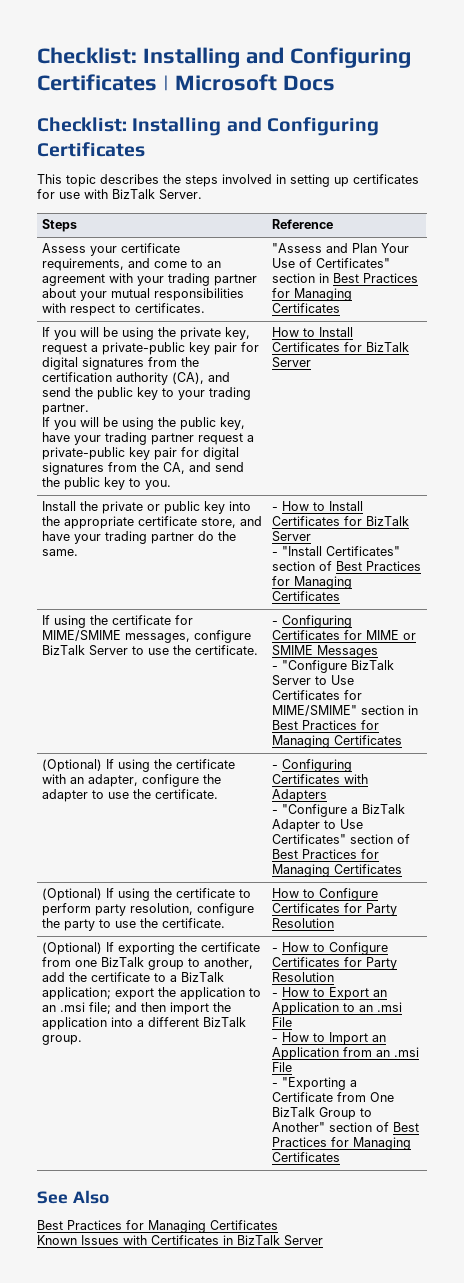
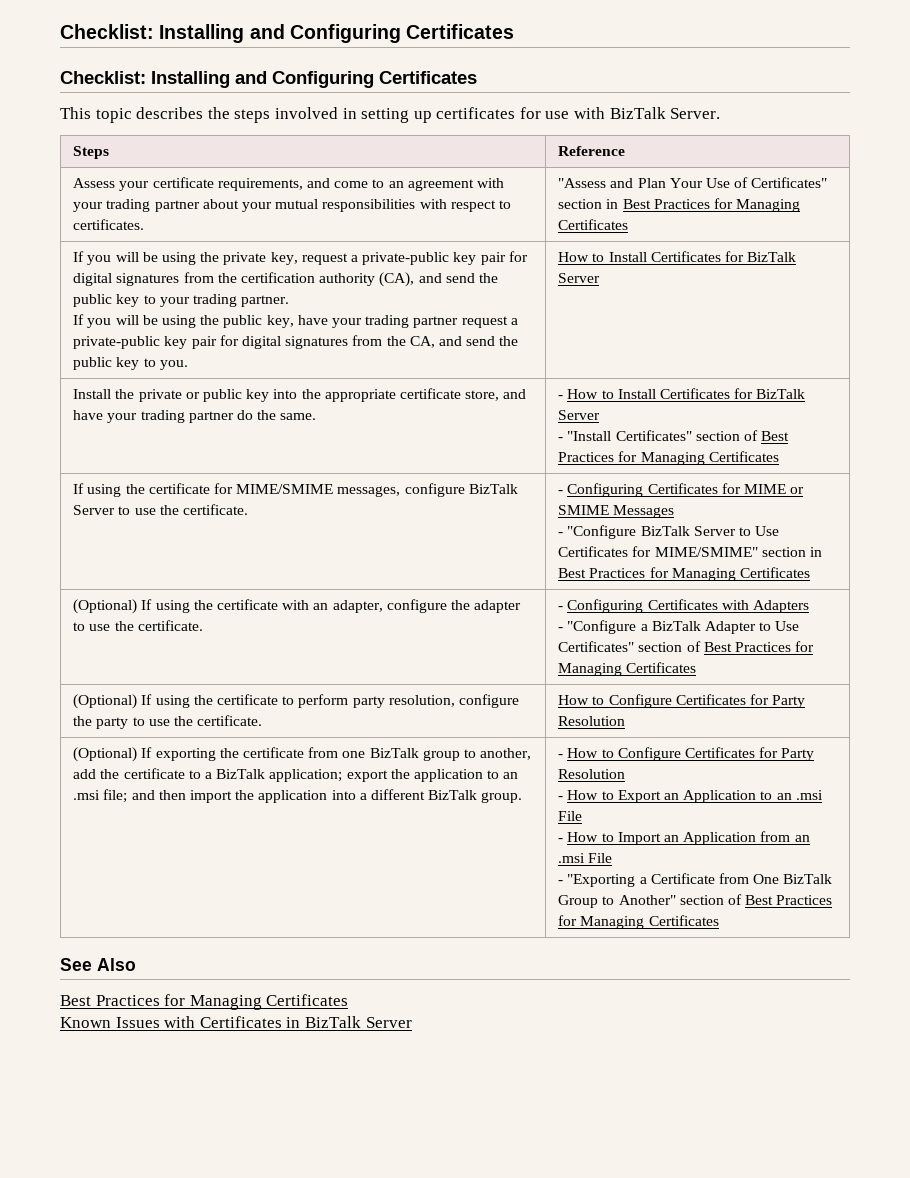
[37,47,411,68] [37,74,335,91] Checklist: Installing and Configuring Certificates | Microsoft Docs -> [60,24,515,43] Checklist: Installing and Configuring Certificates

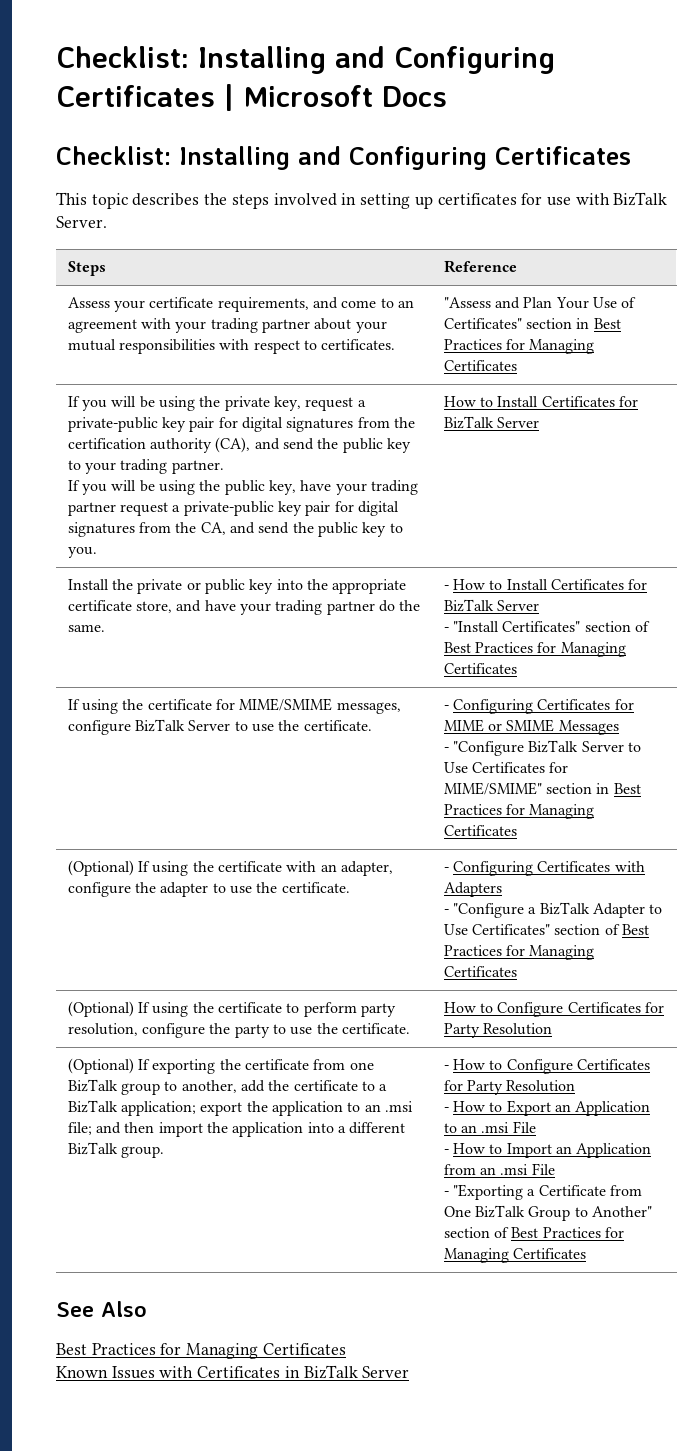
[60,24,515,43] Checklist: Installing and Configuring Certificates -> [56,46,555,74] [56,84,447,111] Checklist: Installing and Configuring Certificates | Microsoft Docs

